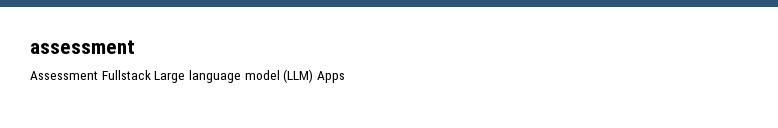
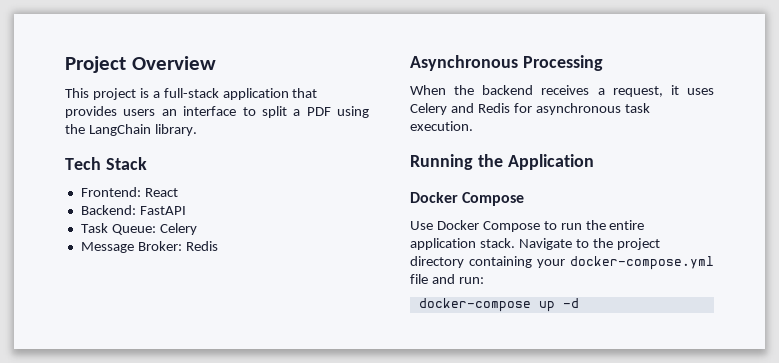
[30,40,135,54] [30,69,345,83] assessment // Assessment Fullstack Large language model (LLM) Apps -> [65,56,216,73] [65,88,318,100] [65,106,369,118] [65,124,197,136] [65,157,147,170] [80,187,178,197] [80,205,186,215] [80,223,197,235] [80,241,218,253] [410,55,603,71] [410,85,714,97] [410,103,650,115] [410,121,473,131] [410,154,594,170] [410,192,525,206] [410,220,645,232] [410,238,660,250] [410,256,714,270] [410,274,484,284] [418,298,579,312] Project Overview // This project is a full-stack application that provides users an interface to split a PDF using the LangChain library. // Tech Stack // Frontend: React // Backend: FastAPI // Task Queue: Celery // Message Broker: Redis // Asynchronous Processing // When the backend receives a request, it uses Celery and Redis for asynchronous task execution. // Running the Application // Docker Compose // Use Docker Compose to run the entire application stack. Navigate to the project directory containing your docker-compose.yml file and run: // docker-compose up -d

